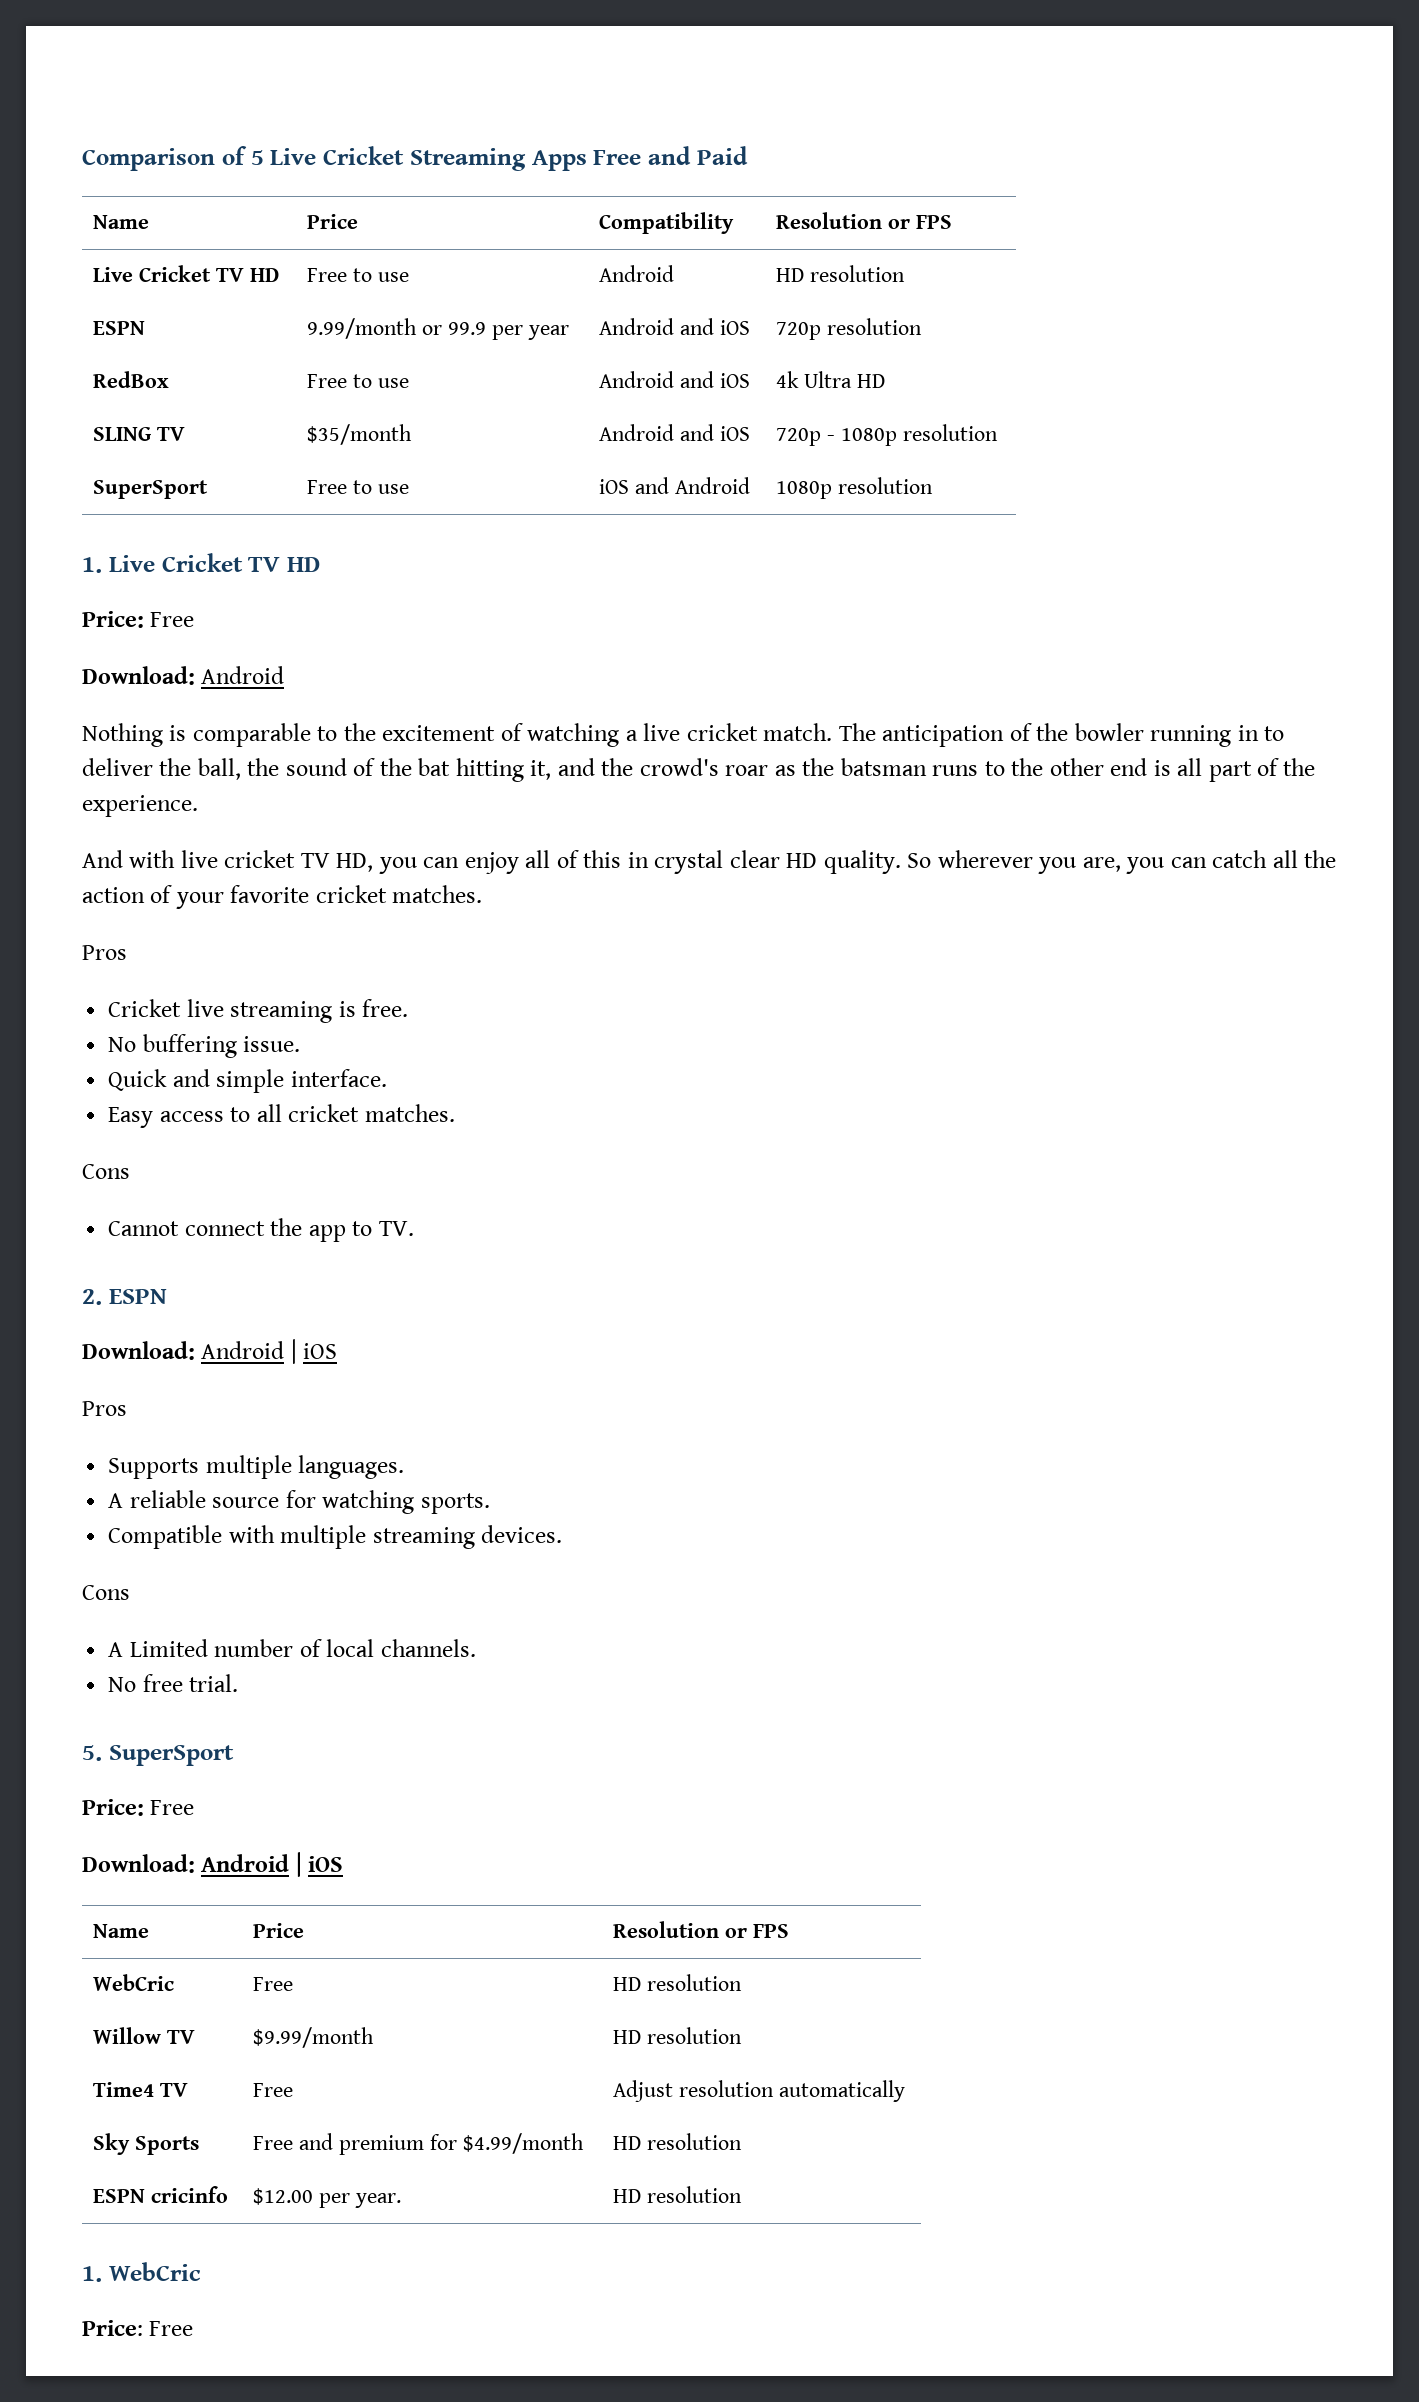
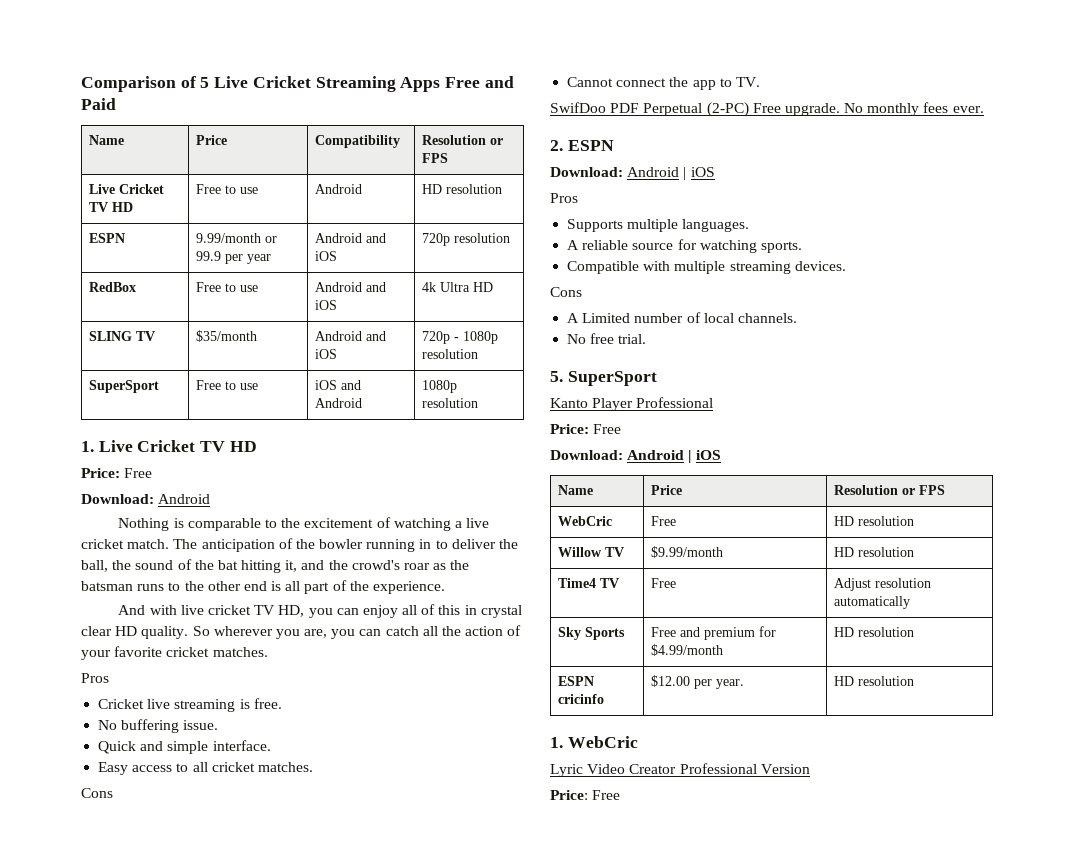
(414, 1228) none -> [550,102,984,117] // SwifDoo PDF Perpetual (2-PC) Free upgrade. No monthly fees ever.
(234, 1755) none -> [550,397,714,411] // Kanto Player Professional
(201, 2271) none -> [550,763,810,777] // Lyric Video Creator Professional Version

